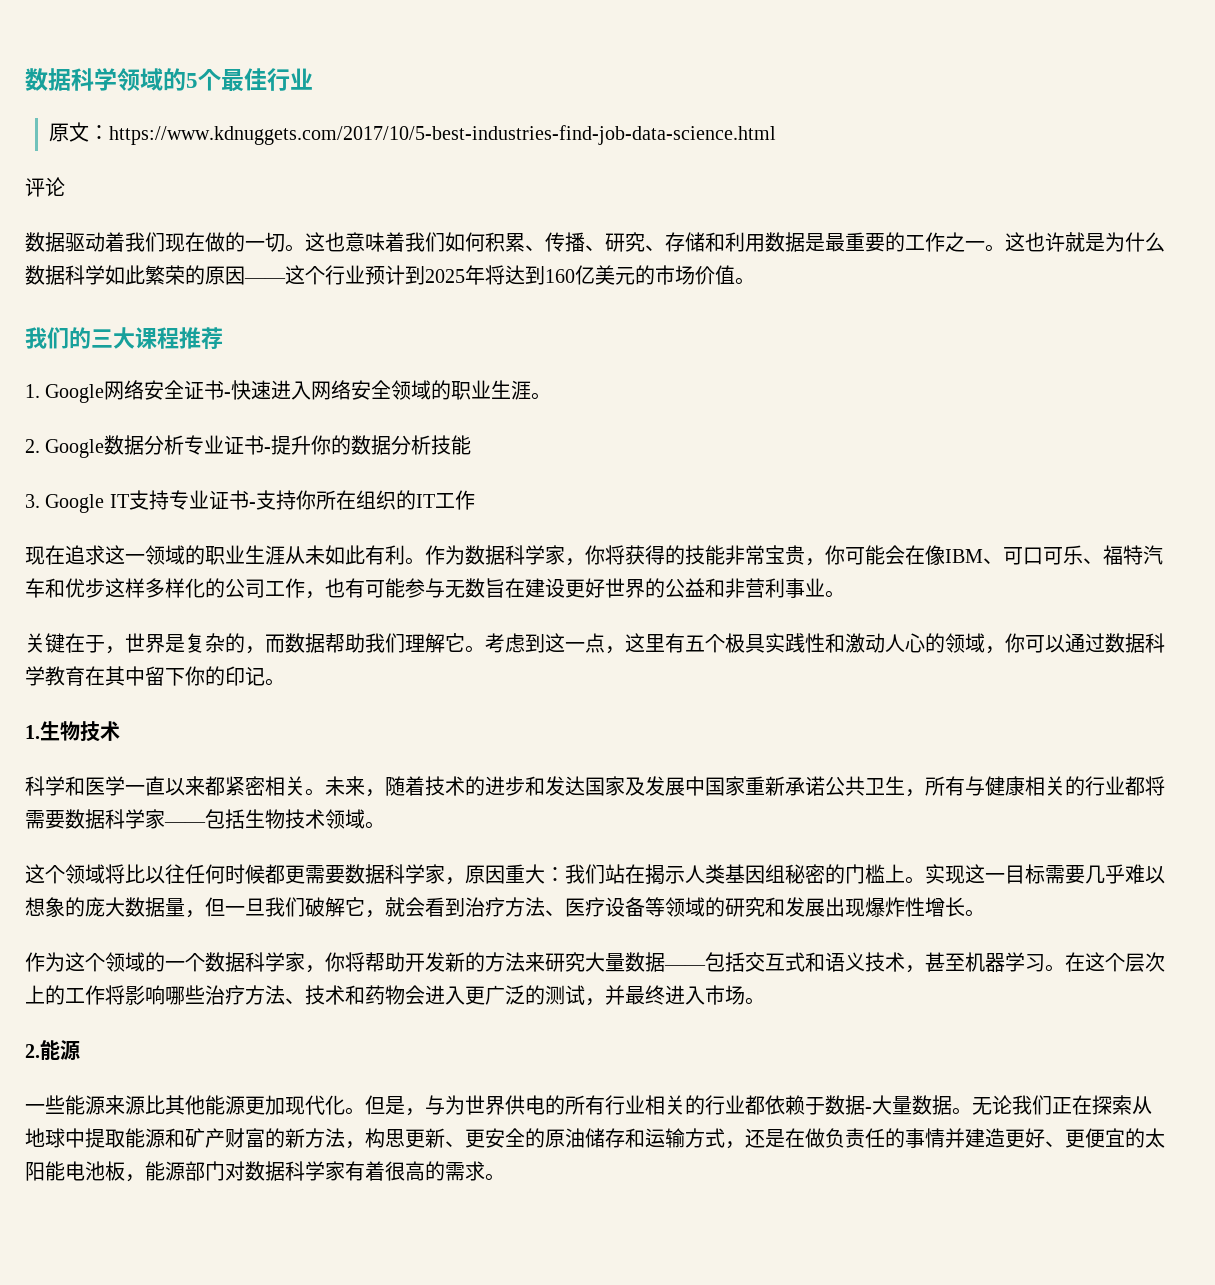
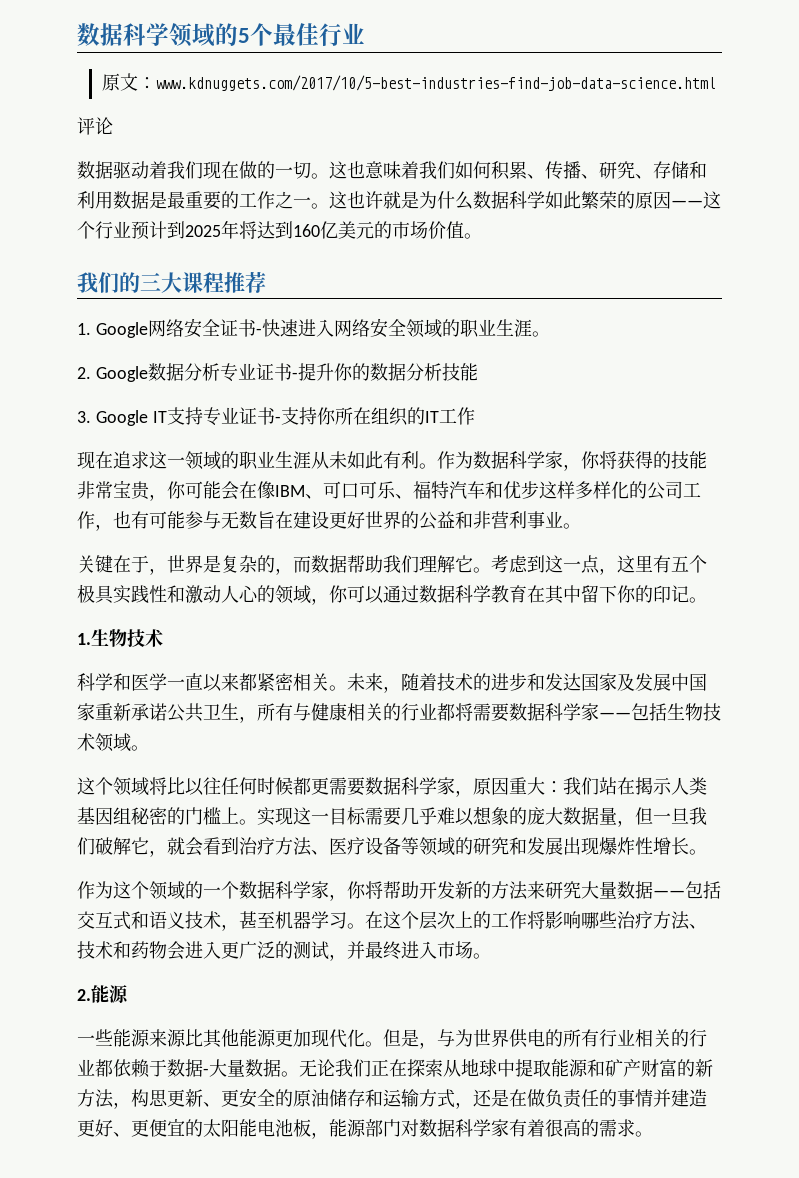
[108,125,776,145] https://www.kdnuggets.com/2017/10/5-best-industries-find-job-data-science.html -> [156,75,717,91] www.kdnuggets.com/2017/10/5-best-industries-find-job-data-science.html

